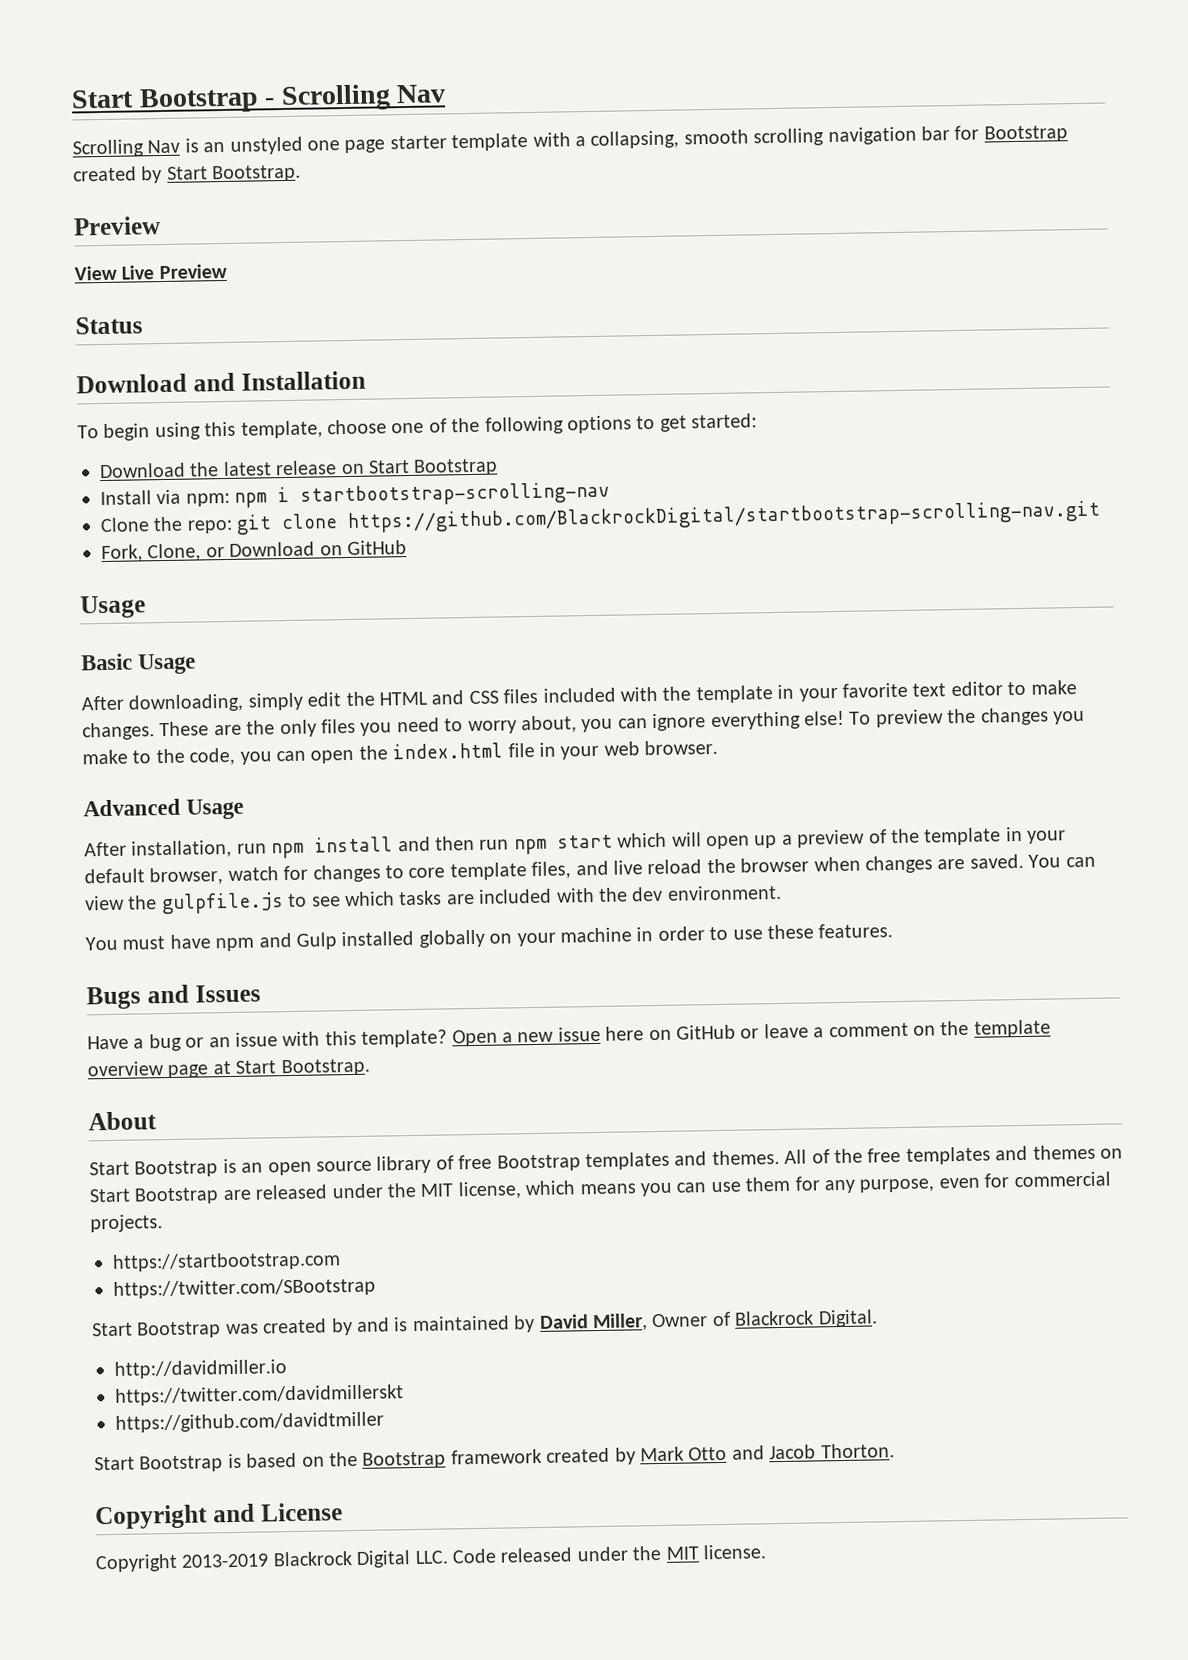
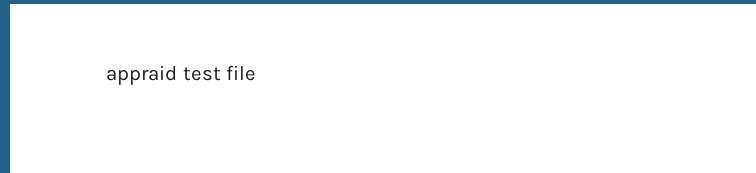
[71,84,447,114] [72,125,1068,158] [73,164,302,184] [73,216,161,236] [74,263,227,281] [75,316,143,335] [76,370,366,394] [77,413,758,441] [99,458,499,479] [100,481,611,508] [100,500,1101,535] [101,540,407,563] [80,595,146,619] [81,653,197,675] [81,680,1077,713] [82,707,1085,741] [82,739,719,766] [83,798,245,820] [84,826,1067,859] [84,853,1096,886] [85,884,782,915] [85,923,894,952] [86,984,261,1010] [87,1019,1051,1052] [87,1058,370,1079] [88,1111,157,1131] [89,1144,1123,1178] [89,1171,1111,1205] [90,1214,163,1233] [112,1251,341,1272] [113,1277,376,1299] [92,1309,878,1339] [114,1359,287,1379] [115,1384,404,1406] [115,1411,384,1433] [94,1443,895,1473] [95,1502,343,1530] [95,1544,766,1573] Start Bootstrap - Scrolling Nav // Scrolling Nav is an unstyled one page starter template with a collapsing, smooth scrolling navigation bar for Bootstrap created by Start Bootstrap. // Preview // View Live Preview // Status // Download and Installation // To begin using this template, choose one of the following options to get started: // Download the latest release on Start Bootstrap // Install via npm: npm i startbootstrap-scrolling-nav // Clone the repo: git clone https://github.com/BlackrockDigital/startbootstrap-scrolling-nav.git // Fork, Clone, or Download on GitHub // Usage // Basic Usage // After downloading, simply edit the HTML and CSS files included with the template in your favorite text editor to make changes. These are the only files you need to worry about, you can ignore everything else! To preview the changes you make to the code, you can open the index.html file in your web browser. // Advanced Usage // After installation, run npm install and then run npm start which will open up a preview of the template in your default browser, watch for changes to core template files, and live reload the browser when changes are saved. You can view the gulpfile.js to see which tasks are included with the dev environment. // You must have npm and Gulp installed globally on your machine in order to use these features. // Bugs and Issues // Have a bug or an issue with this template? Open a new issue here on GitHub or leave a comment on the template overview page at Start Bootstrap. // About // Start Bootstrap is an open source library of free Bootstrap templates and themes. All of the free templates and themes on Start Bootstrap are released under the MIT license, which means you can use them for any purpose, even for commercial projects. // https://startbootstrap.com // https://twitter.com/SBootstrap // Start Bootstrap was created by and is maintained by David Miller, Owner of Blackrock Digital. // http://davidmiller.io // https://twitter.com/davidmillerskt // https://github.com/davidtmiller // Start Bootstrap is based on the Bootstrap framework created by Mark Otto and Jacob Thorton. // Copyright and License // Copyright 2013-2019 Blackrock Digital LLC. Code released under the MIT license. -> [106,65,257,85] appraid test file

